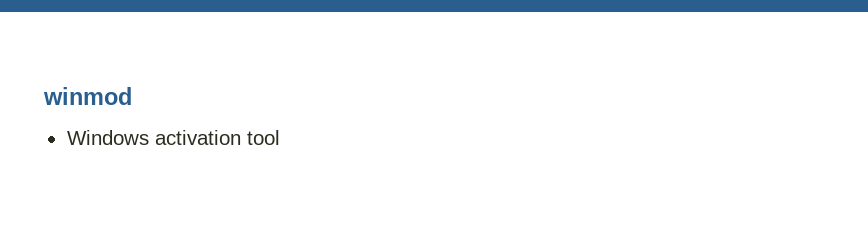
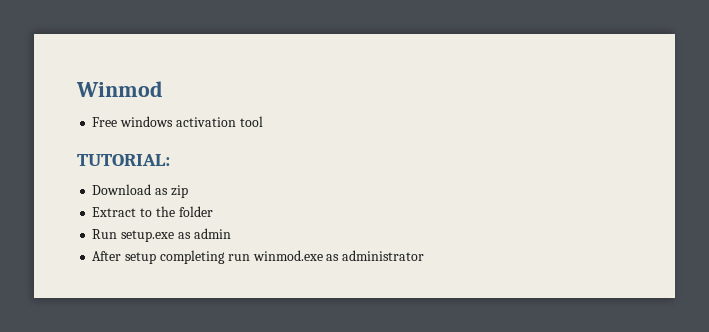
[43,87,132,105] [66,130,149,145] winmod // Windows -> [76,81,163,97] [92,116,174,127] Winmod // Free windows
(280, 137) none -> [77,154,170,166] [92,184,188,198] [92,206,213,217] [92,228,231,242] [92,250,425,264] // TUTORIAL: // Download as zip // Extract to the folder // Run setup.exe as admin // After setup completing run winmod.exe as administrator

